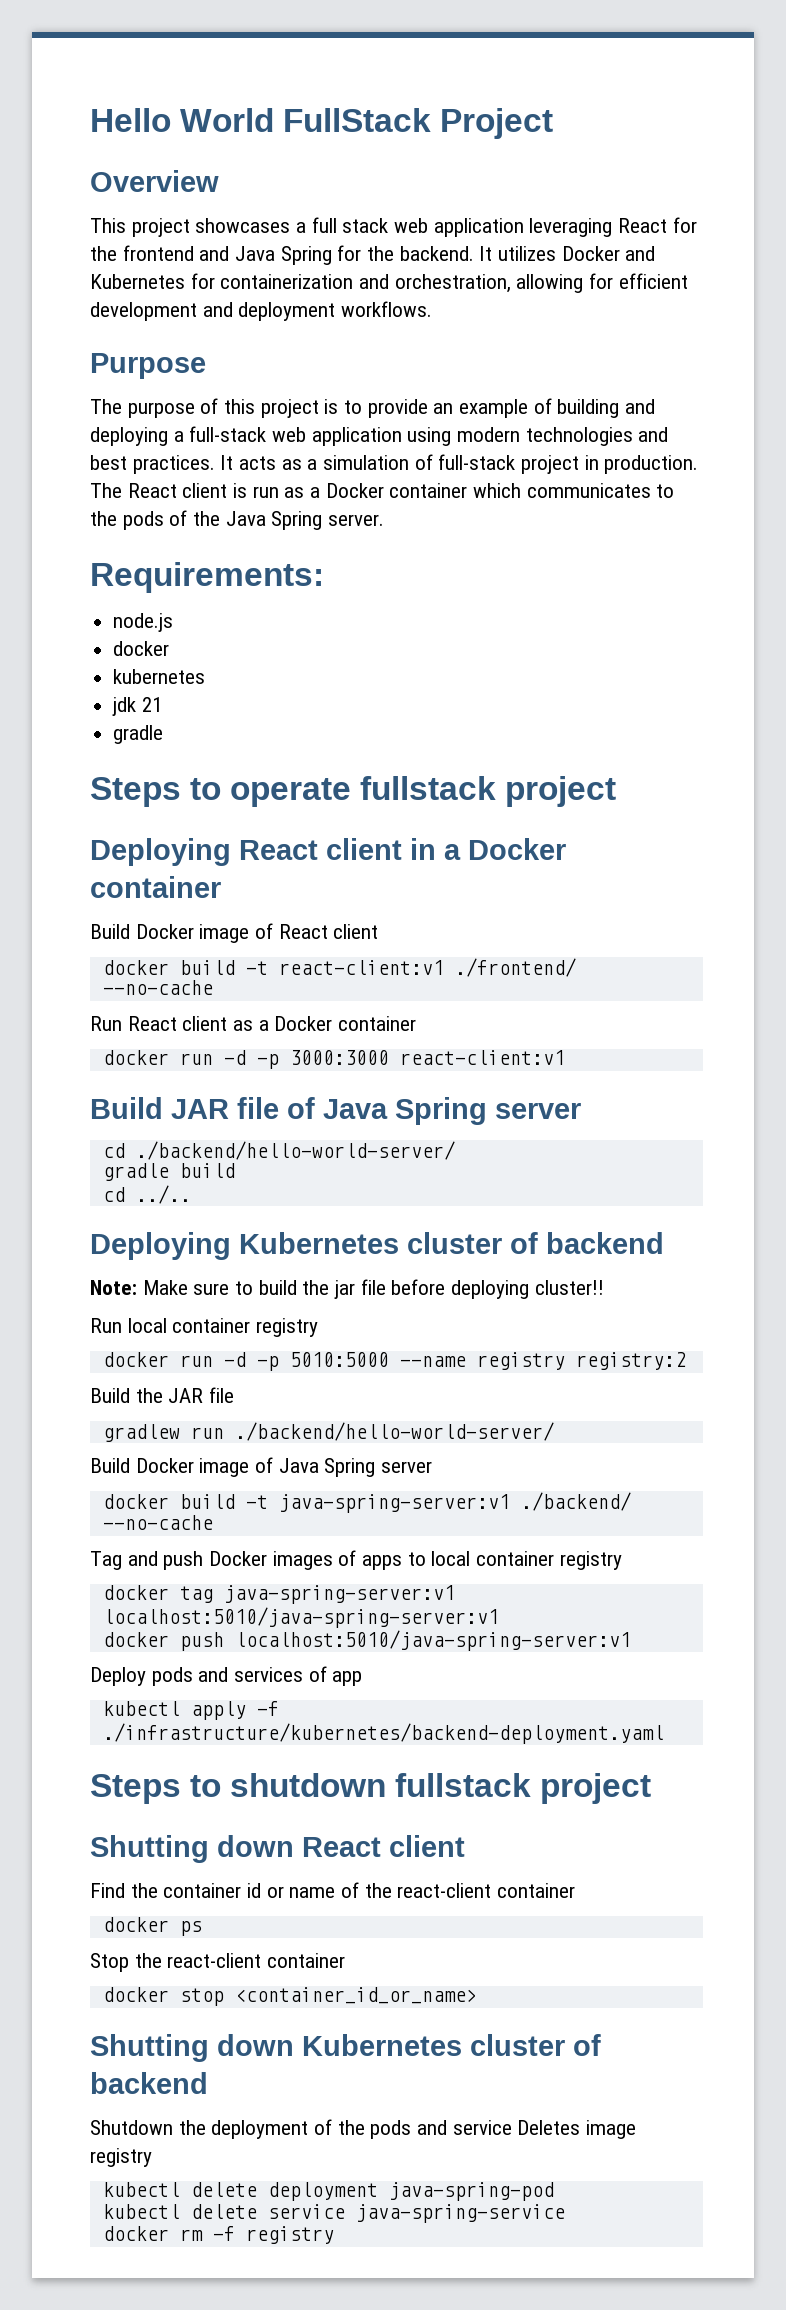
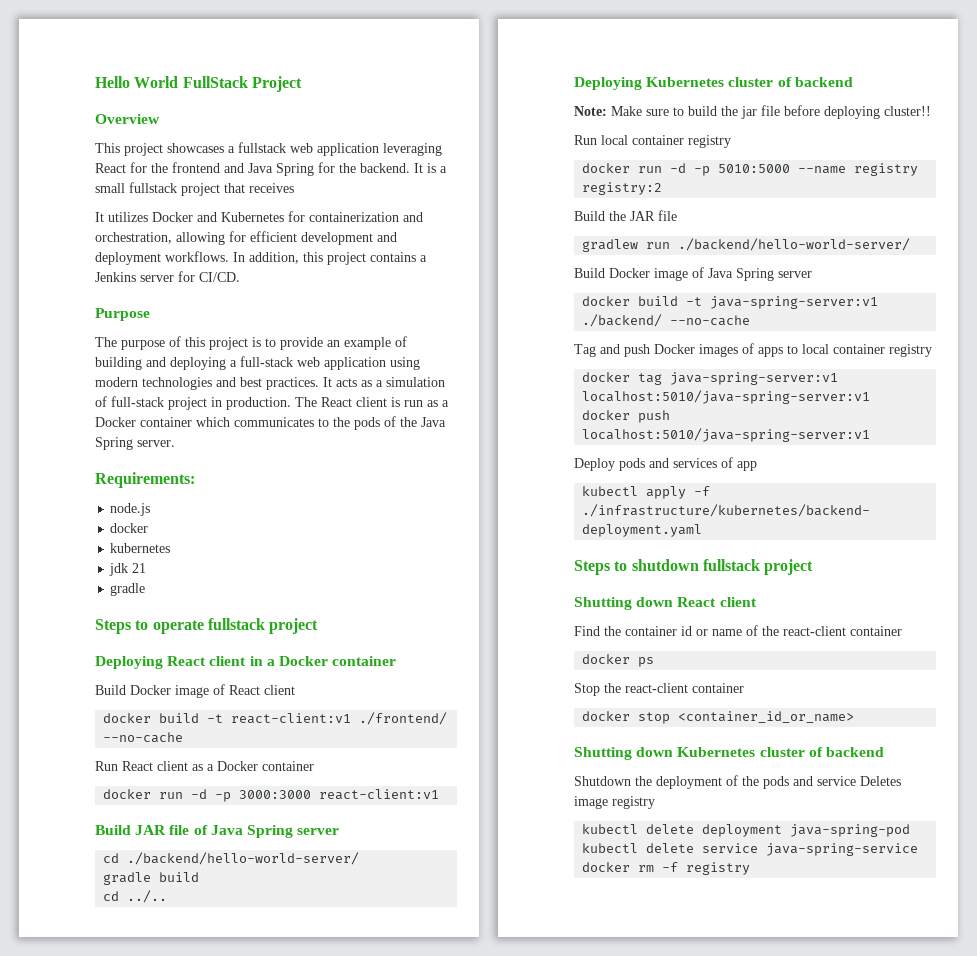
[311,217,389,233] full stack -> [238,142,286,153] fullstack
(493, 253) none -> [427,163,447,173] [95,182,294,196] [95,212,104,222] is a small fullstack project that receives // It
(433, 309) none -> [233,252,427,265] [95,271,240,282] In addition, this project contains a Jenkins server for CI/CD.

